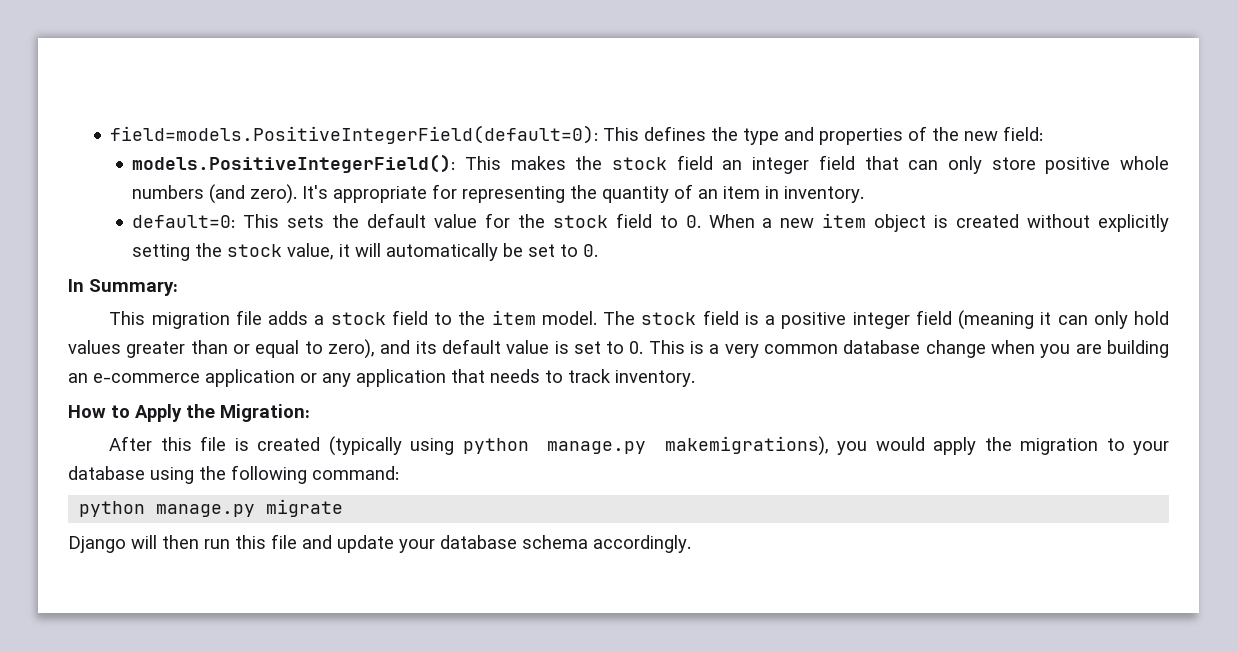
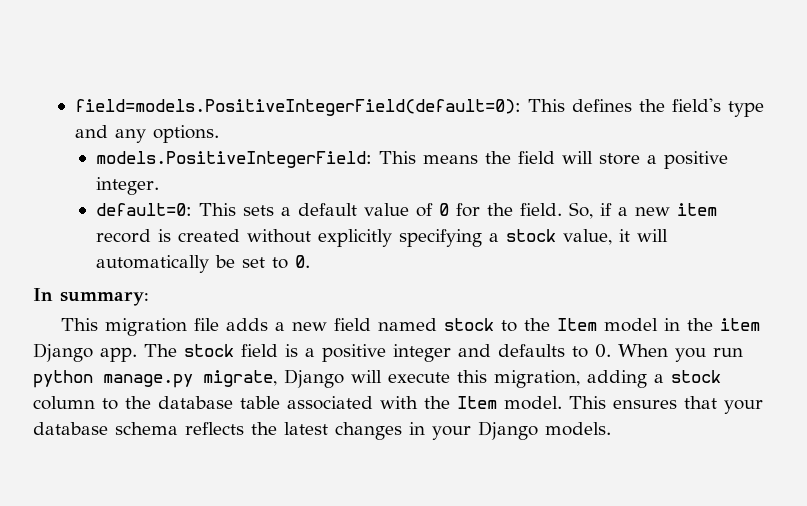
(739, 134) none -> [672,98,722,112] field's
[819,126,1044,145] [132,154,1169,174] [132,184,865,204] properties of the new field: // models.PositiveIntegerField(): This makes the stock field an integer field that can only store positive whole numbers (and zero). It's appropriate for representing the quantity of an item in inventory. -> [115,125,220,143] [96,151,729,169] [96,177,160,195] any options. // models.PositiveIntegerField: This means the field will store a positive integer.
[332,213,755,228] the default value for the stock field to 0. When -> [281,202,613,219] a default value of 0 for the field. So, if
[874,214,927,232] object -> [96,229,152,243] record
[132,243,223,261] setting the -> [399,229,500,247] specifying a
[89,279,178,296] Summary: -> [60,291,149,306] summary:
[330,310,597,325] stock field to the item model. -> [292,318,761,332] [33,343,137,362] new field named stock to the Item model in the item Django app.
[915,310,1169,330] [68,339,1170,359] [68,369,695,387] [68,404,310,422] [109,436,1169,456] [68,465,399,484] [79,499,344,517] [68,534,691,553] field (meaning it can only hold values greater than or equal to zero), and its default value is set to 0. This is a very common database change when you are building an e-commerce application or any application that needs to track inventory. // How to Apply the Migration: // After this file is created (typically using python manage.py makemigrations), you would apply the migration to your database using the following command: // python manage.py migrate // Django will then run this file and update your database schema accordingly. -> [458,344,743,362] [33,369,721,388] [33,396,763,414] [33,421,611,440] and defaults to 0. When you run python manage.py migrate, Django will execute this migration, adding a stock column to the database table associated with the Item model. This ensures that your database schema reflects the latest changes in your Django models.

